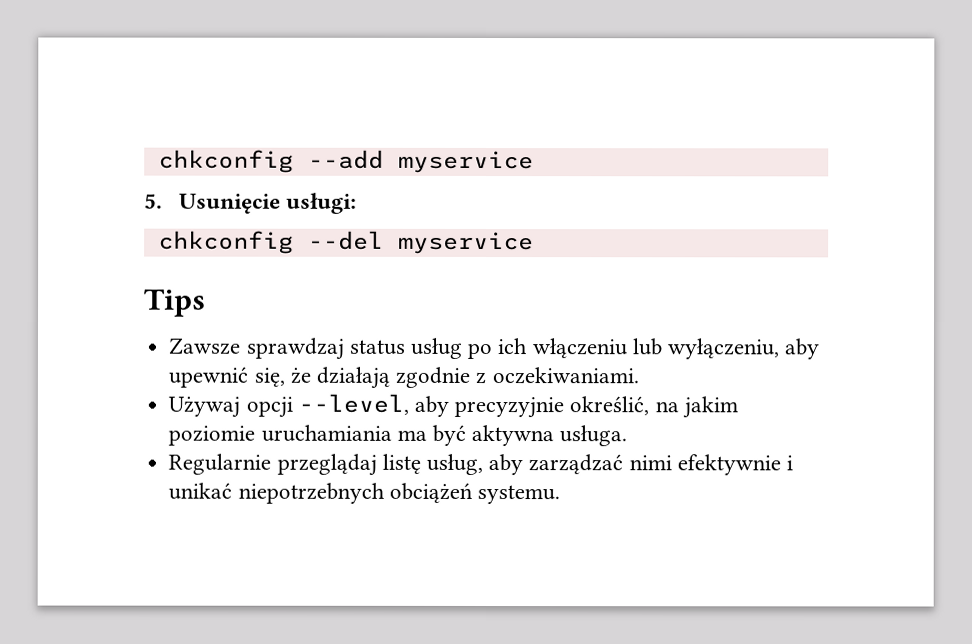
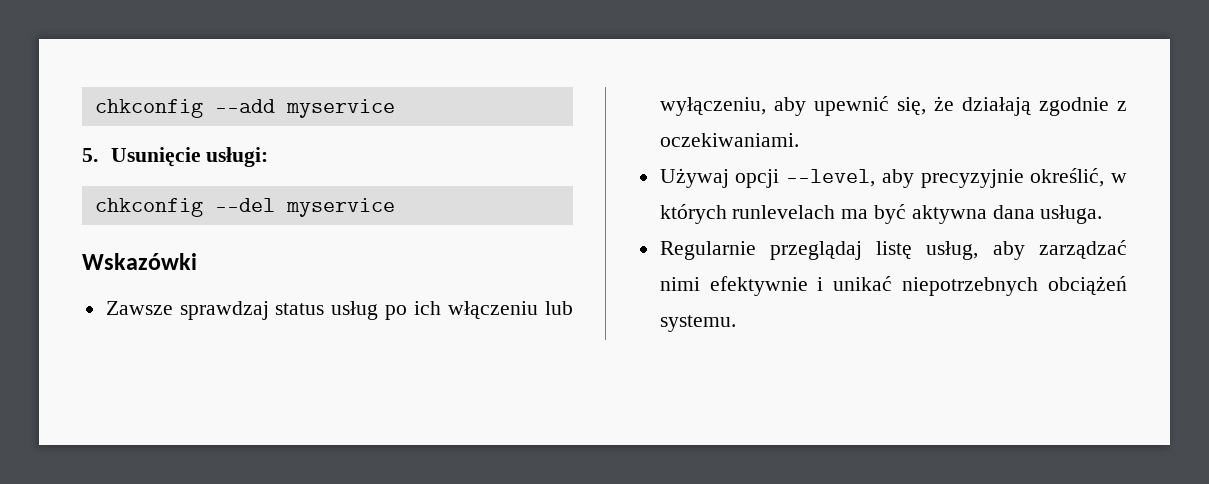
[144,288,206,317] Tips -> [82,253,197,270] Wskazówki
[654,396,738,419] [168,424,392,446] na jakim poziomie uruchamiania -> [1111,173,1127,183] [659,204,836,224] w których runlevelach
(555, 435) none -> [992,205,1035,219] dana

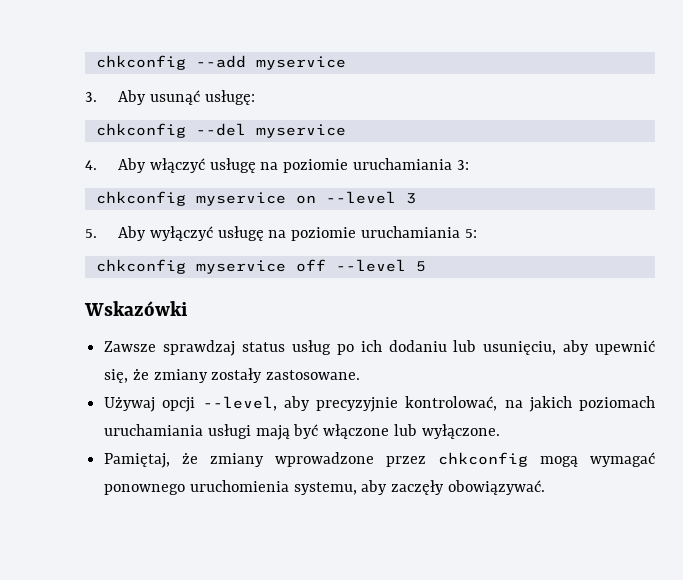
[82,147,269,167] 5. Usunięcie usługi: -> [85,90,255,105] 3. Aby usunąć usługę:
(395, 207) none -> [85,158,469,173] [95,191,416,206] [85,226,477,241] [95,259,426,274] // 4. Aby włączyć usługę na poziomie uruchamiania 3: // chkconfig myservice on --level 3 // 5. Aby wyłączyć usługę na poziomie uruchamiania 5: // chkconfig myservice off --level 5
[448,301,573,319] [659,97,766,116] włączeniu lub wyłączeniu, -> [388,340,557,355] dodaniu lub usunięciu,
[961,97,1127,116] [659,133,799,147] działają zgodnie z oczekiwaniami. -> [153,368,361,383] zmiany zostały zastosowane.
[1030,168,1127,187] [659,204,1103,224] [659,240,1127,260] [659,276,1127,296] [659,315,736,332] określić, w których runlevelach ma być aktywna dana usługa. // Regularnie przeglądaj listę usług, aby zarządzać nimi efektywnie i unikać niepotrzebnych obciążeń systemu. -> [405,396,655,412] [104,424,500,440] [104,452,655,468] [104,480,545,495] kontrolować, na jakich poziomach uruchamiania usługi mają być włączone lub wyłączone. // Pamiętaj, że zmiany wprowadzone przez chkconfig mogą wymagać ponownego uruchomienia systemu, aby zaczęły obowiązywać.

